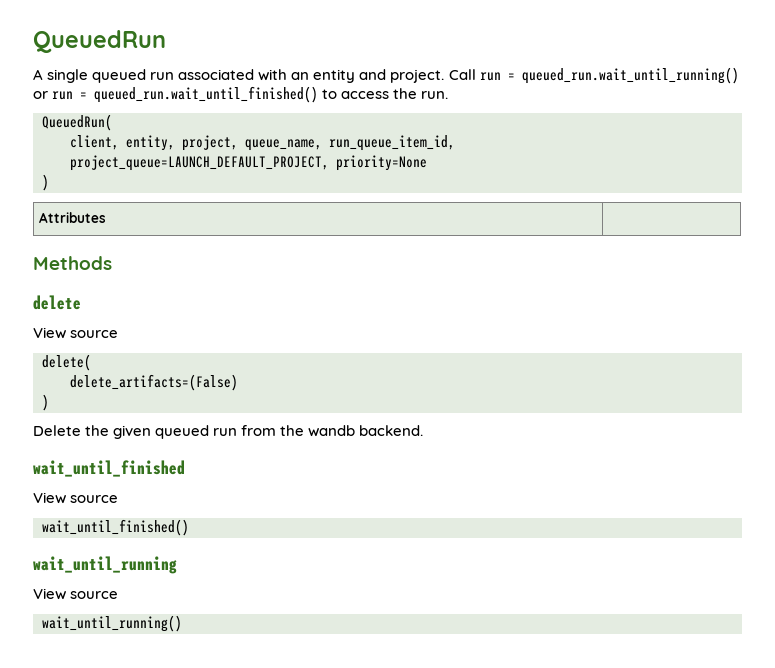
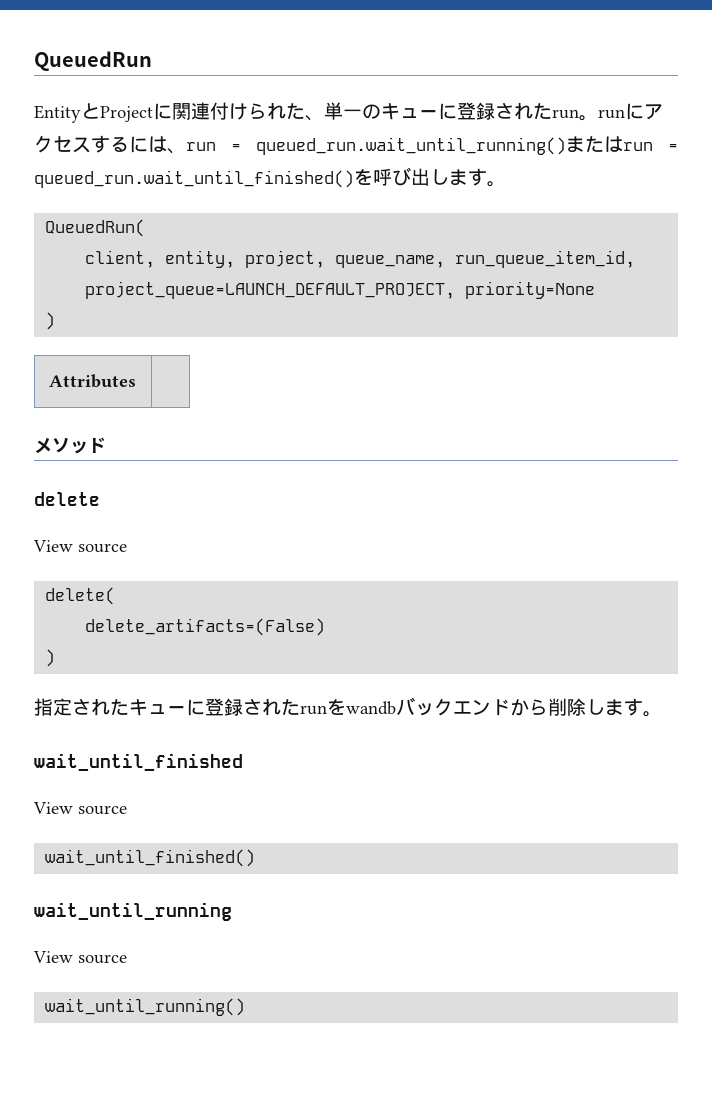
[33,69,476,83] A single queued run associated with an entity and project. Call -> [34,102,663,123] [34,135,186,154] EntityとProjectに関連付けられた、単一のキューに登録されたrun。runにアクセスするには、
[33,91,48,99] or -> [566,136,623,153] または
[322,88,449,99] to access the run. -> [354,167,506,187] を呼び出します。
[33,256,112,270] Methods -> [34,437,106,454] メソッド
[33,425,424,439] Delete the given queued run from the wandb backend. -> [34,697,662,717] 指定されたキューに登録されたrunをwandbバックエンドから削除します。

